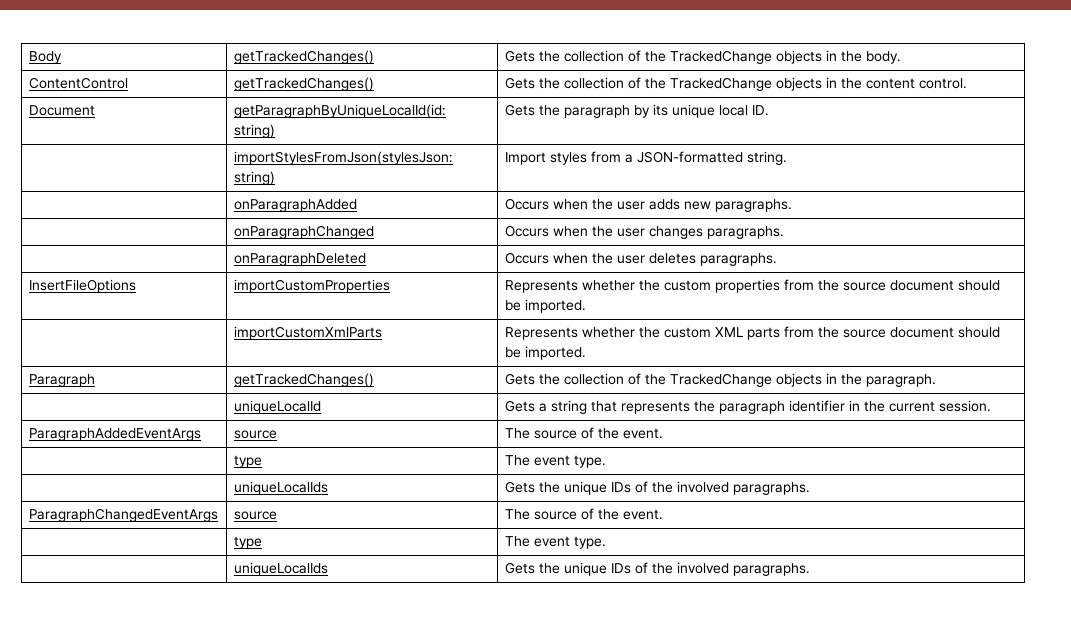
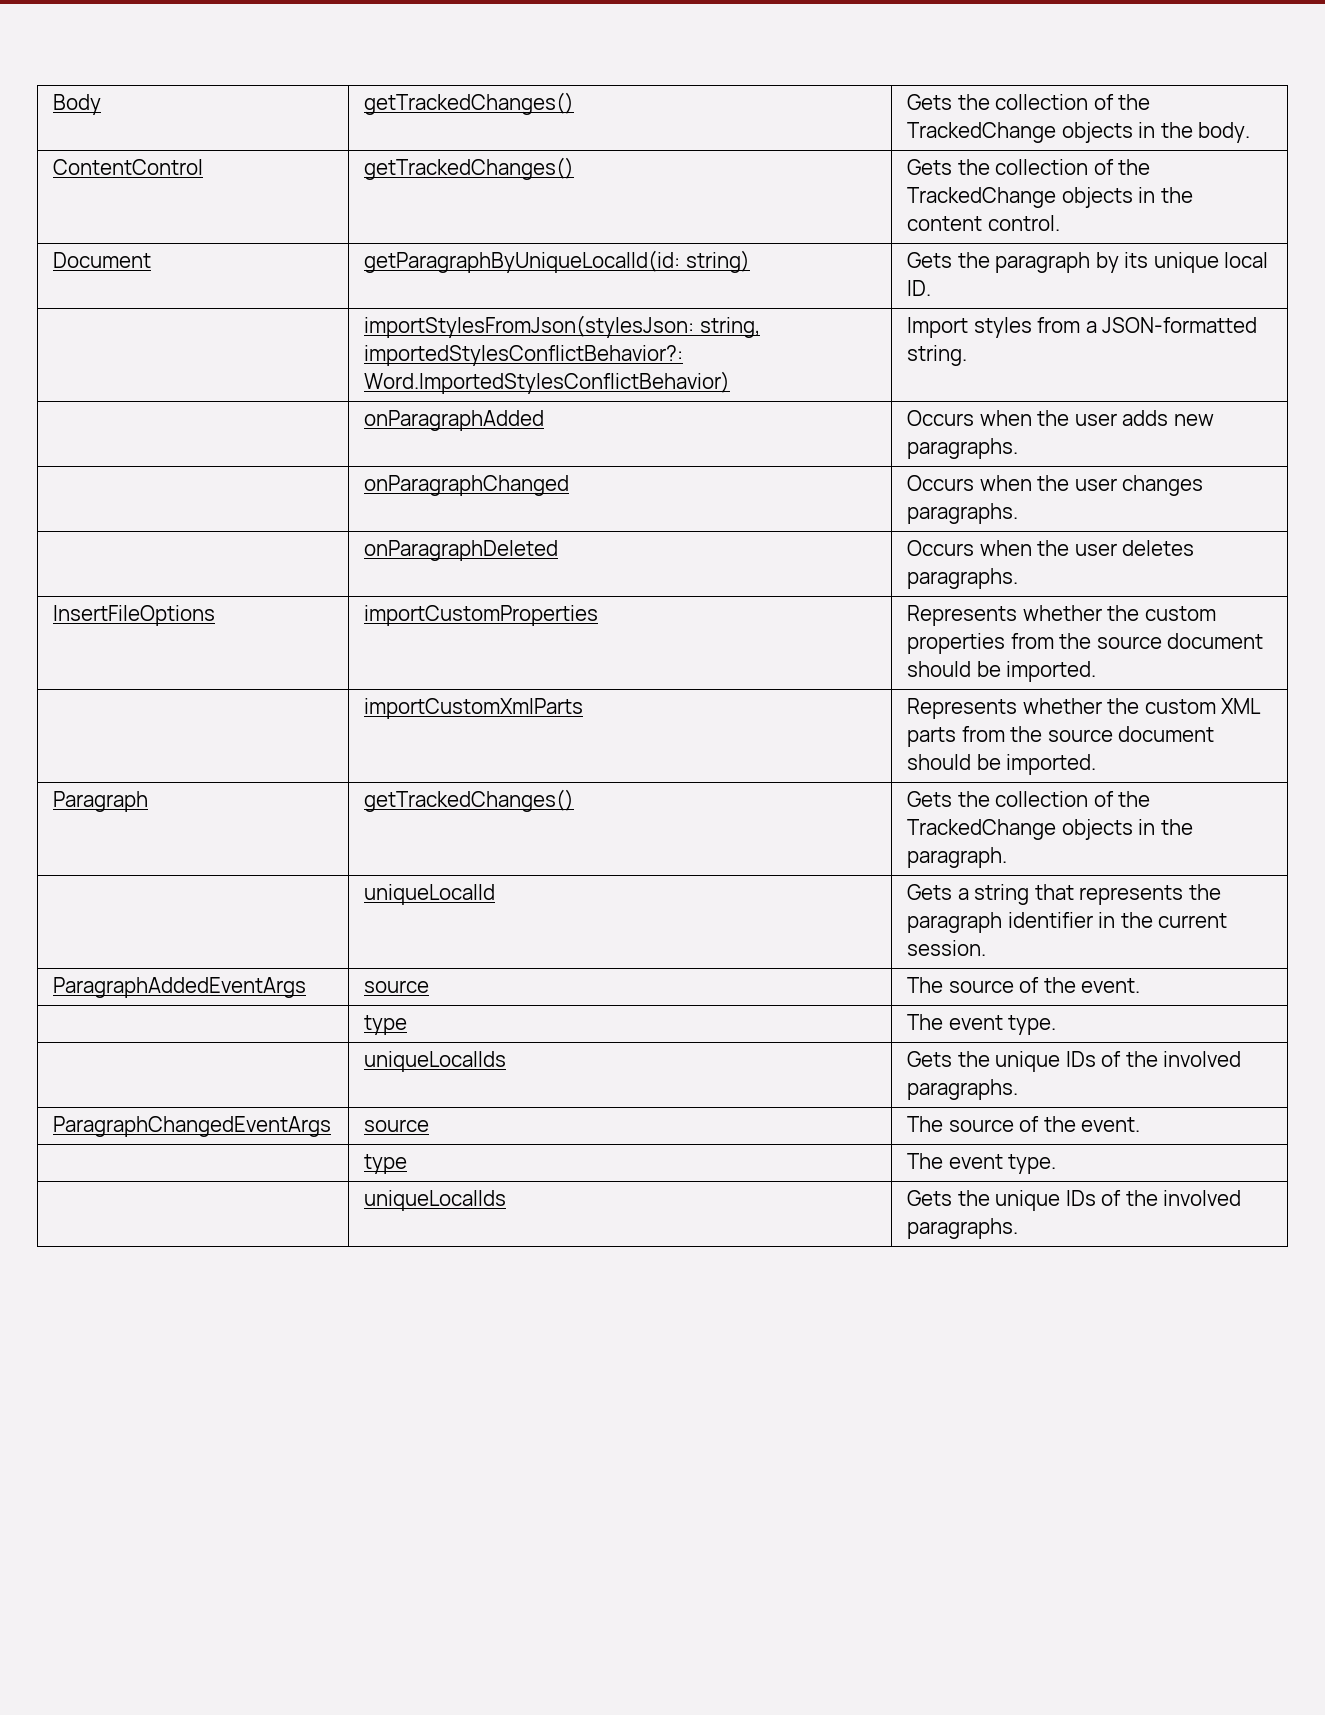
[233,171,275,185] string) -> [699,317,760,338] [364,345,684,366] [364,371,731,394] string, importedStylesConflictBehavior?: Word.ImportedStylesConflictBehavior)

